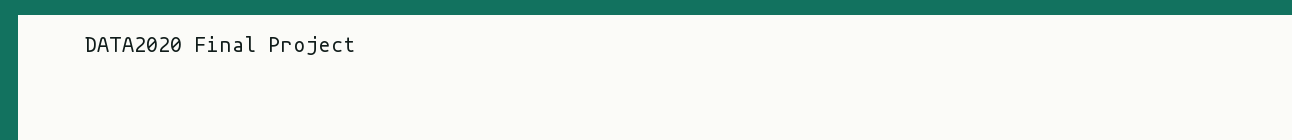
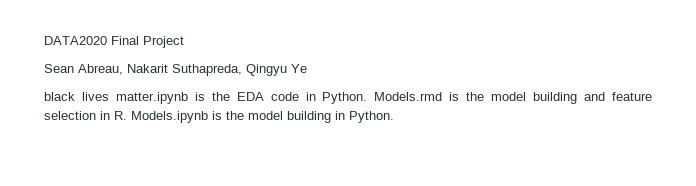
(355, 45) none -> [44,64,307,76] [44,92,652,104] [44,111,394,123] // Sean Abreau, Nakarit Suthapreda, Qingyu Ye // black lives matter.ipynb is the EDA code in Python. Models.rmd is the model building and feature selection in R. Models.ipynb is the model building in Python.

